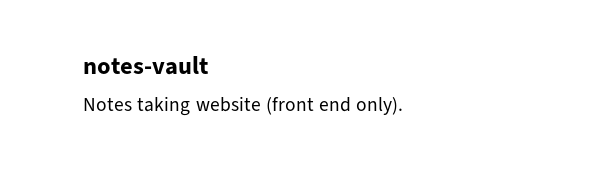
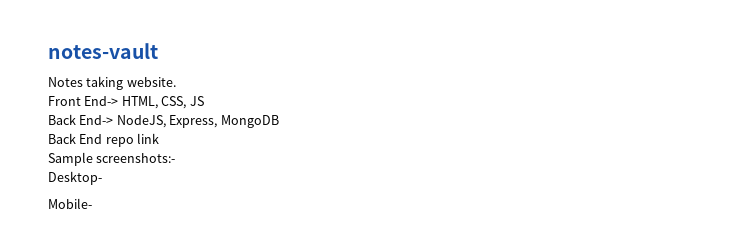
[195,96,404,115] website (front end only). -> [126,77,176,87] [48,96,204,109] [48,114,279,128] [48,133,160,147] [48,152,176,166] [48,171,102,185] [48,198,92,209] website. // Front End-> HTML, CSS, JS // Back End-> NodeJS, Express, MongoDB // Back End repo link // Sample screenshots:- // Desktop- // Mobile-

